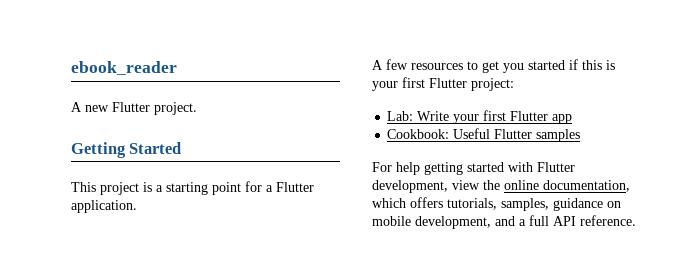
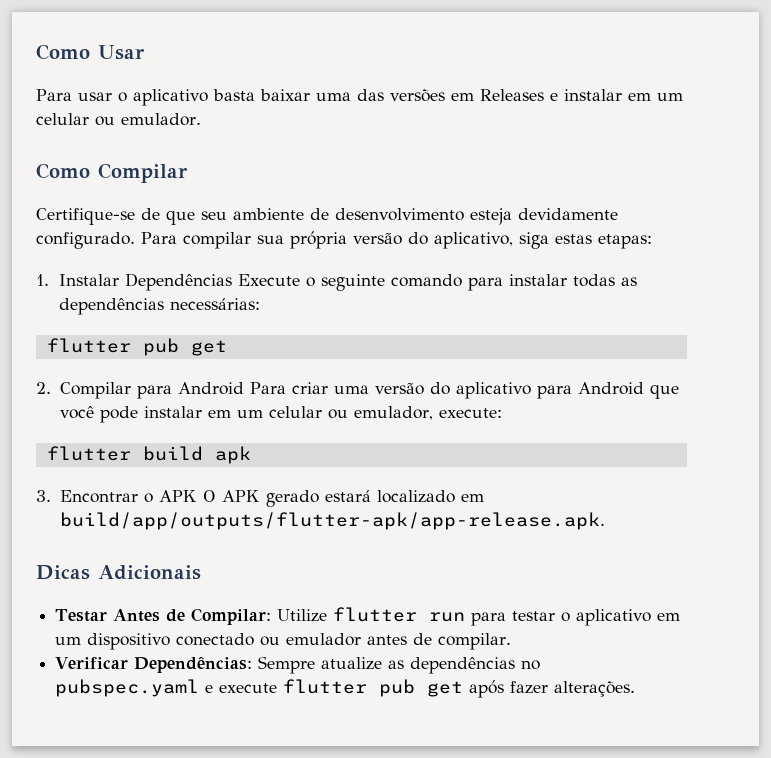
[71,61,177,75] [71,102,197,115] [71,142,182,158] [71,181,314,195] [71,200,137,213] [372,59,615,73] [372,77,514,91] [387,110,573,124] [387,128,581,142] [372,162,575,175] [372,180,630,193] [372,197,621,211] [372,215,636,229] ebook_reader // A new Flutter project. // Getting Started // This project is a starting point for a Flutter application. // A few resources to get you started if this is your first Flutter project: // Lab: Write your first Flutter app // Cookbook: Useful Flutter samples // For help getting started with Flutter development, view the online documentation, which offers tutorials, samples, guidance on mobile development, and a full API reference. -> [36,44,145,60] [36,89,683,106] [36,113,201,126] [36,163,188,183] [36,208,618,225] [36,231,652,249] [36,273,637,291] [58,298,260,315] [46,338,227,356] [36,382,679,399] [59,406,502,423] [46,446,251,464] [36,490,484,507] [59,512,605,530] [36,565,201,580] [55,607,681,626] [55,633,512,650] [55,656,541,674] [55,679,636,698] Como Usar // Para usar o aplicativo basta baixar uma das versões em Releases e instalar em um celular ou emulador. // Como Compilar // Certifique-se de que seu ambiente de desenvolvimento esteja devidamente configurado. Para compilar sua própria versão do aplicativo, siga estas etapas: // 1. Instalar Dependências Execute o seguinte comando para instalar todas as dependências necessárias: // flutter pub get // 2. Compilar para Android Para criar uma versão do aplicativo para Android que você pode instalar em um celular ou emulador, execute: // flutter build apk // 3. Encontrar o APK O APK gerado estará localizado em build/app/outputs/flutter-apk/app-release.apk. // Dicas Adicionais // Testar Antes de Compilar: Utilize flutter run para testar o aplicativo em um dispositivo conectado ou emulador antes de compilar. // Verificar Dependências: Sempre atualize as dependências no pubspec.yaml e execute flutter pub get após fazer alterações.

